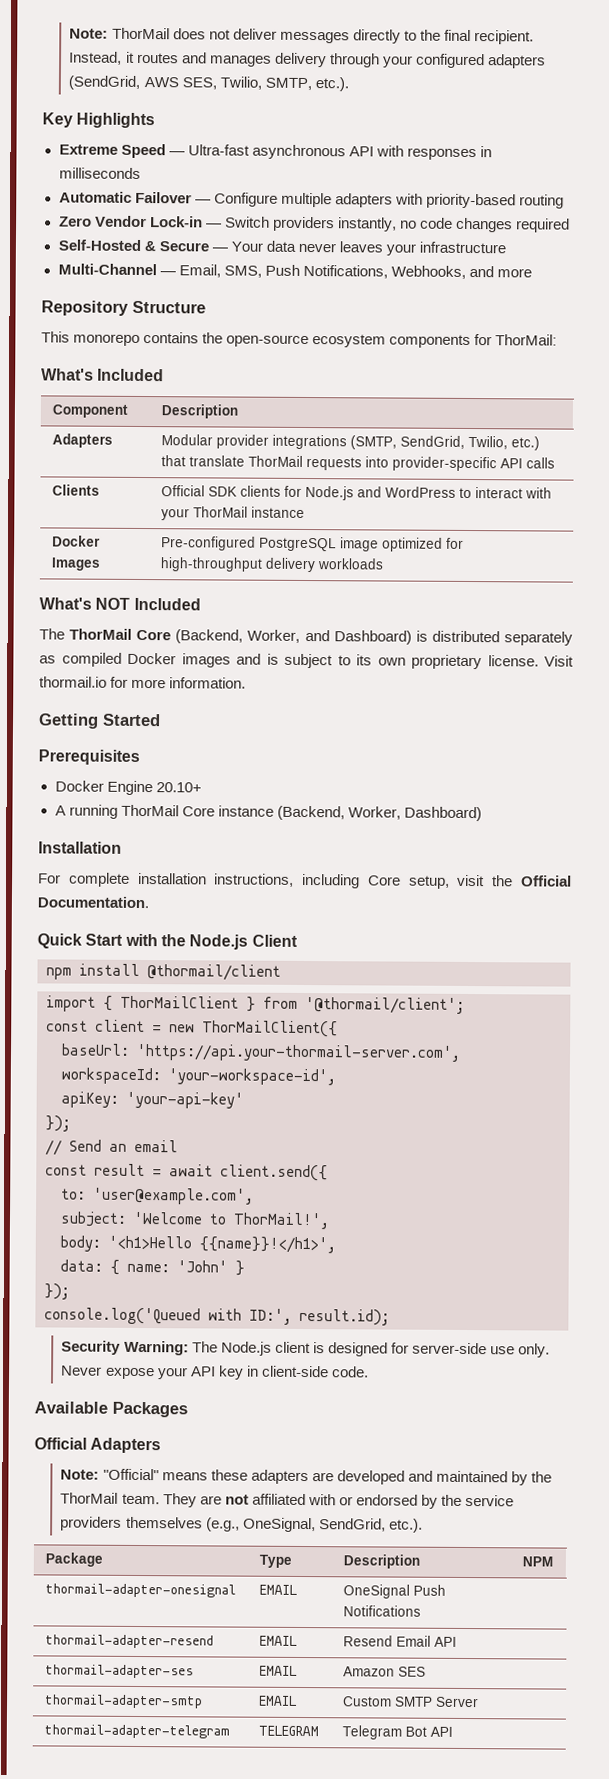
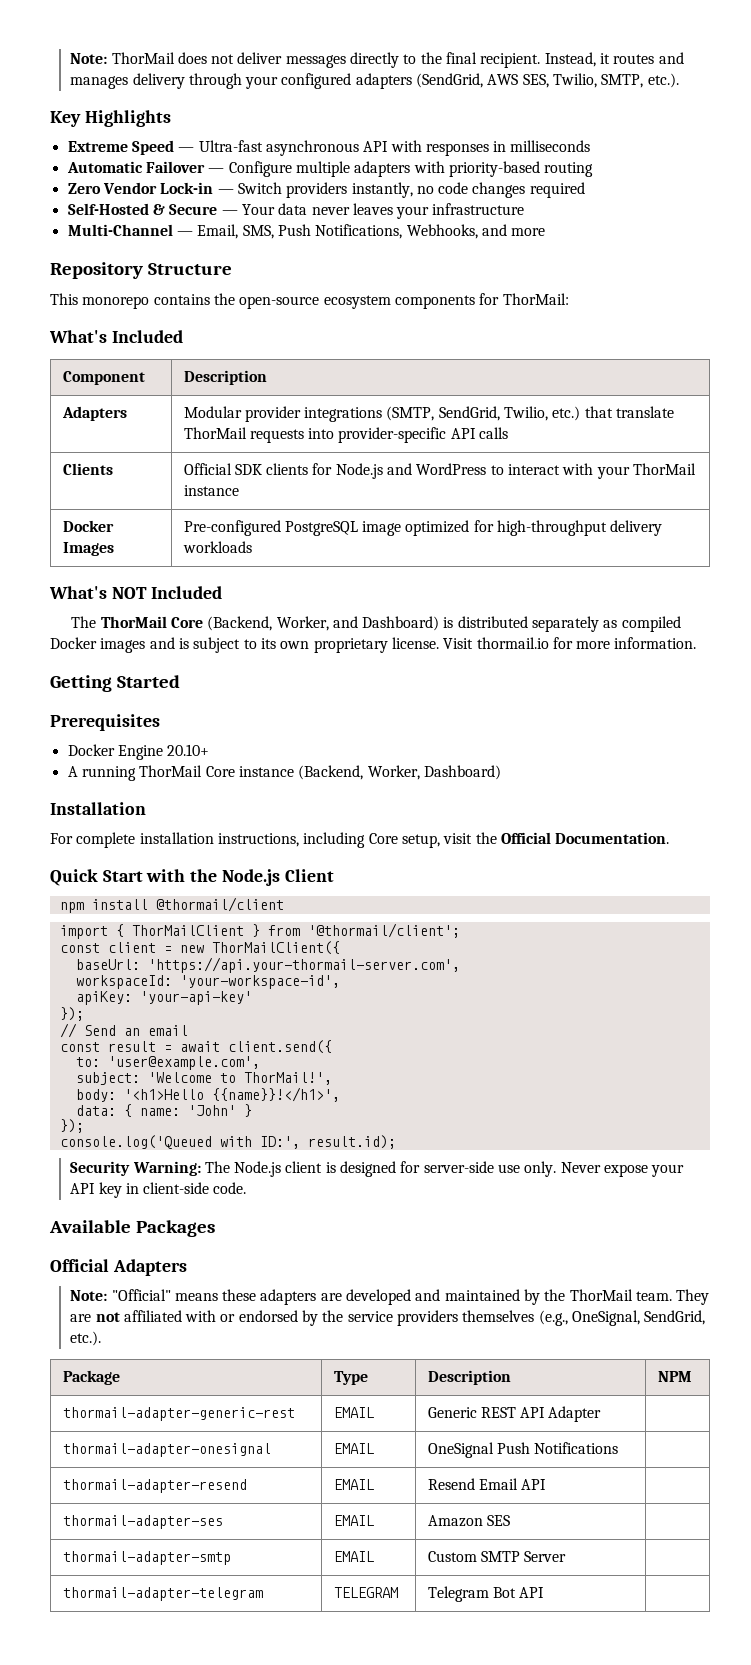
(553, 1561) none -> [62,1407,295,1421] [333,1407,374,1418] [427,1406,602,1422] // thormail-adapter-generic-rest | EMAIL | Generic REST API Adapter |

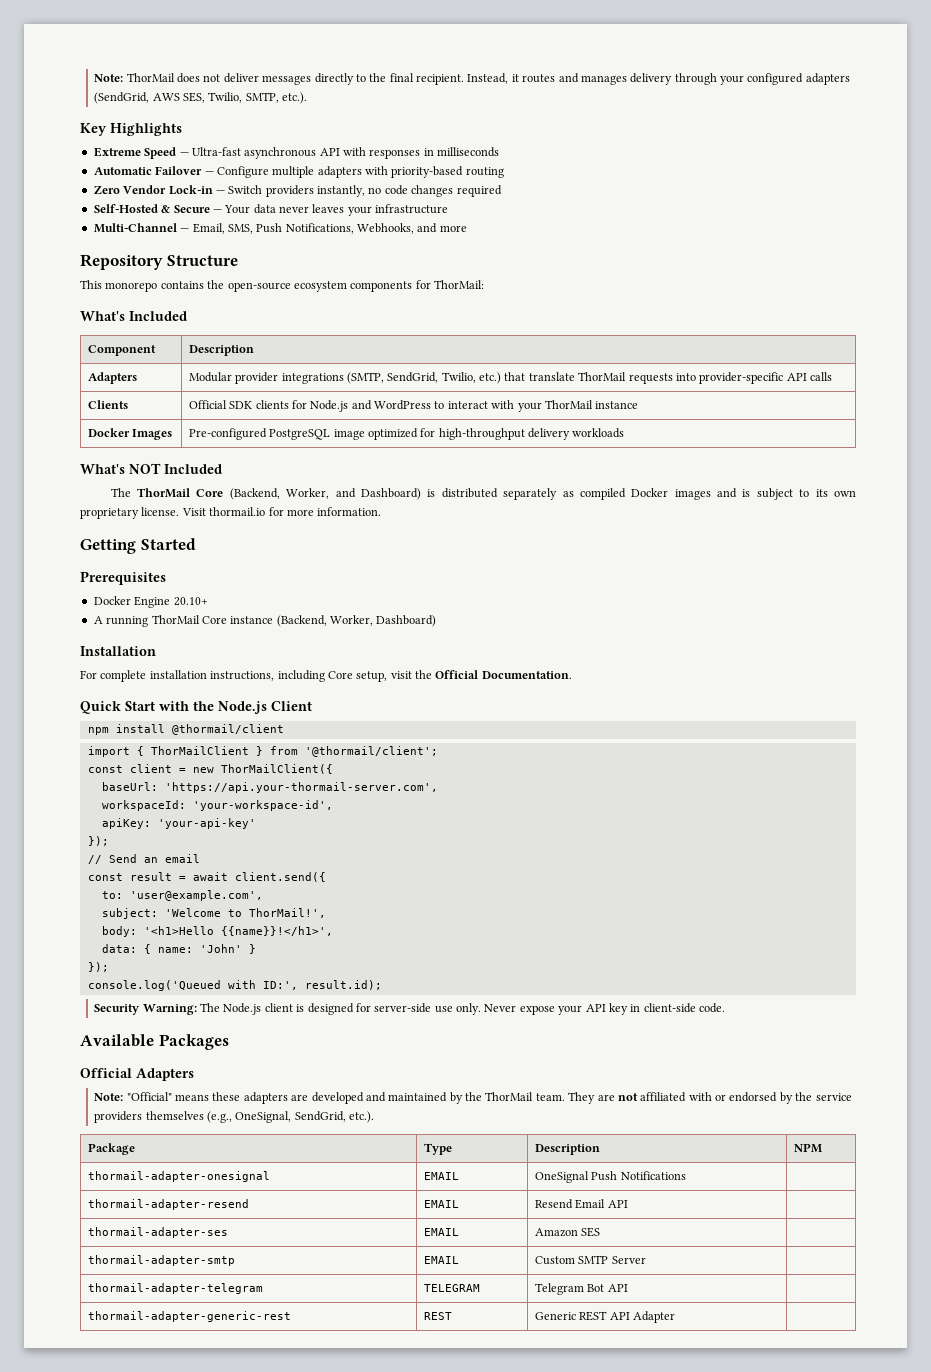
[62,1407,295,1421] [333,1407,374,1418] [427,1406,602,1422] // thormail-adapter-generic-rest | EMAIL | Generic REST API Adapter | -> (822, 1148) none
(545, 1592) none -> [87,1311,291,1322] [423,1312,452,1320] [534,1311,675,1323] // thormail-adapter-generic-rest | REST | Generic REST API Adapter |

